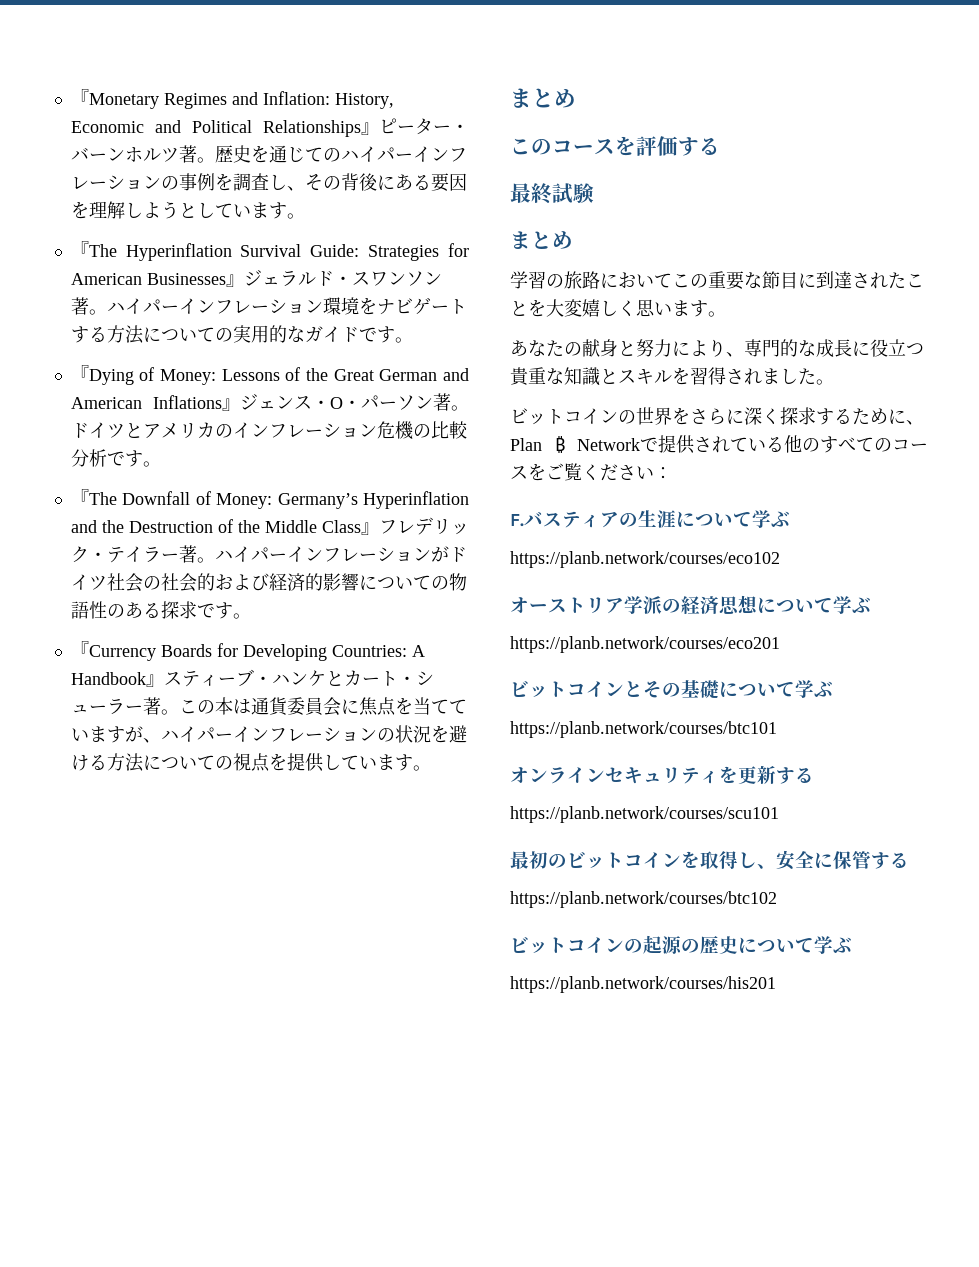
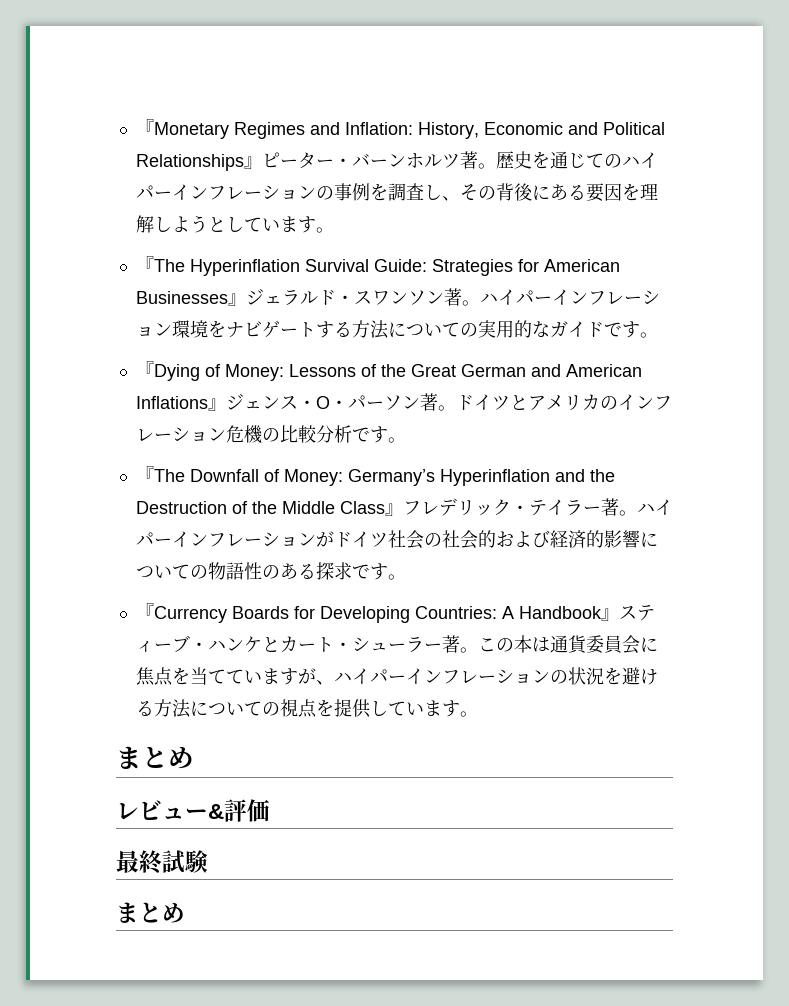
[510,136,636,156] このコースを -> [116,800,224,820] レビュー&
[678,137,720,156] する -> (270, 810) none
[510,271,924,290] [510,299,726,317] [510,339,924,357] [510,367,834,386] [510,407,924,425] [510,435,928,454] [510,463,672,481] [510,510,790,528] [510,551,780,568] [510,595,871,615] [510,636,780,653] [510,680,833,699] [510,721,777,738] [510,765,814,784] [510,806,779,823] [510,850,909,870] [510,891,777,908] [510,935,852,954] [510,976,776,993] // 学習の旅路においてこの重要な節目に到達されたことを大変嬉しく思います。 // あなたの献身と努力により、専門的な成長に役立つ貴重な知識とスキルを習得されました。 // ビットコインの世界をさらに深く探求するために、Plan ₿ Networkで提供されている他のすべてのコースをご覧ください： // F.バスティアの生涯について学ぶ // https://planb.network/courses/eco102 // オーストリア学派の経済思想について学ぶ // https://planb.network/courses/eco201 // ビットコインとその基礎について学ぶ // https://planb.network/courses/btc101 // オンラインセキュリティを更新する // https://planb.network/courses/scu101 // 最初のビットコインを取得し、安全に保管する // https://planb.network/courses/btc102 // ビットコインの起源の歴史について学ぶ // https://planb.network/courses/his201 -> (185, 913) none

